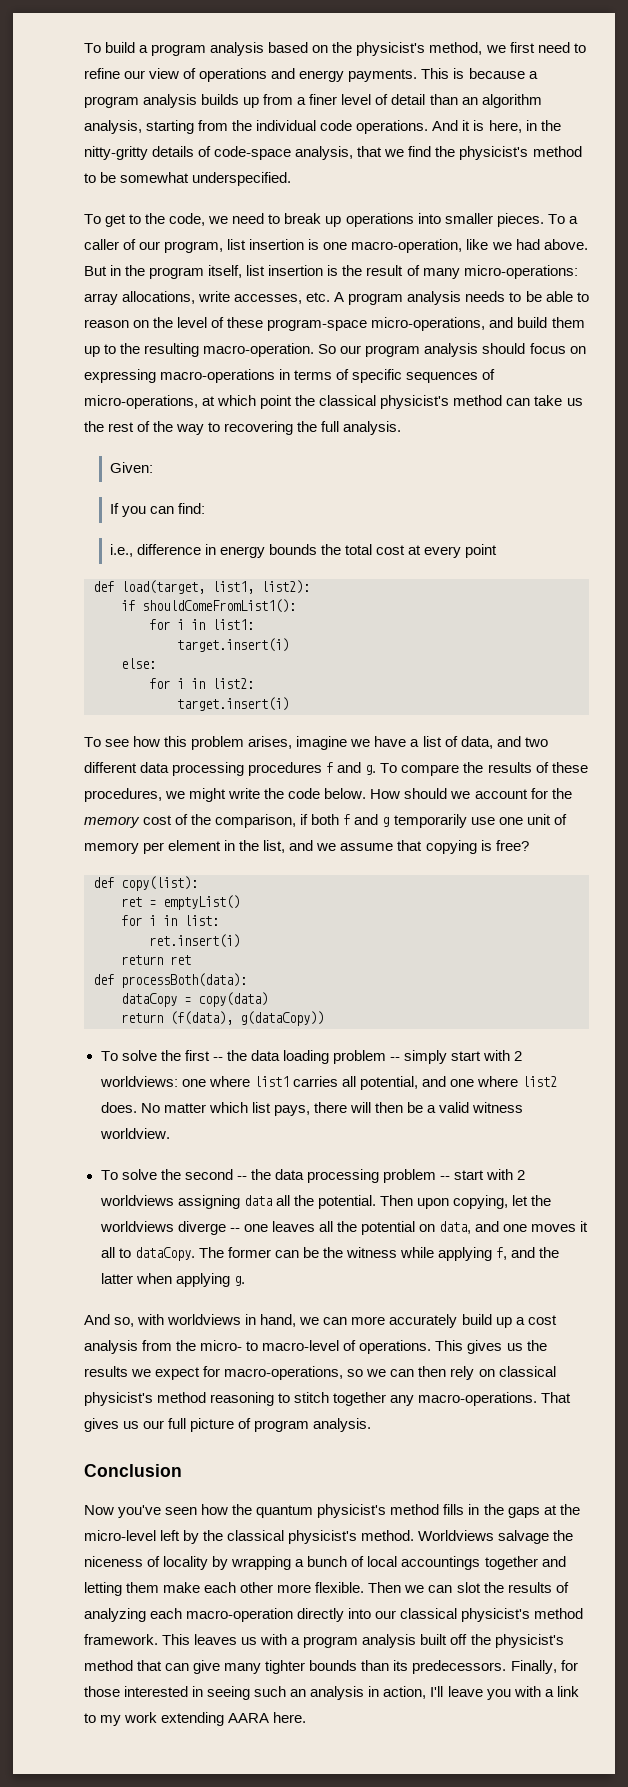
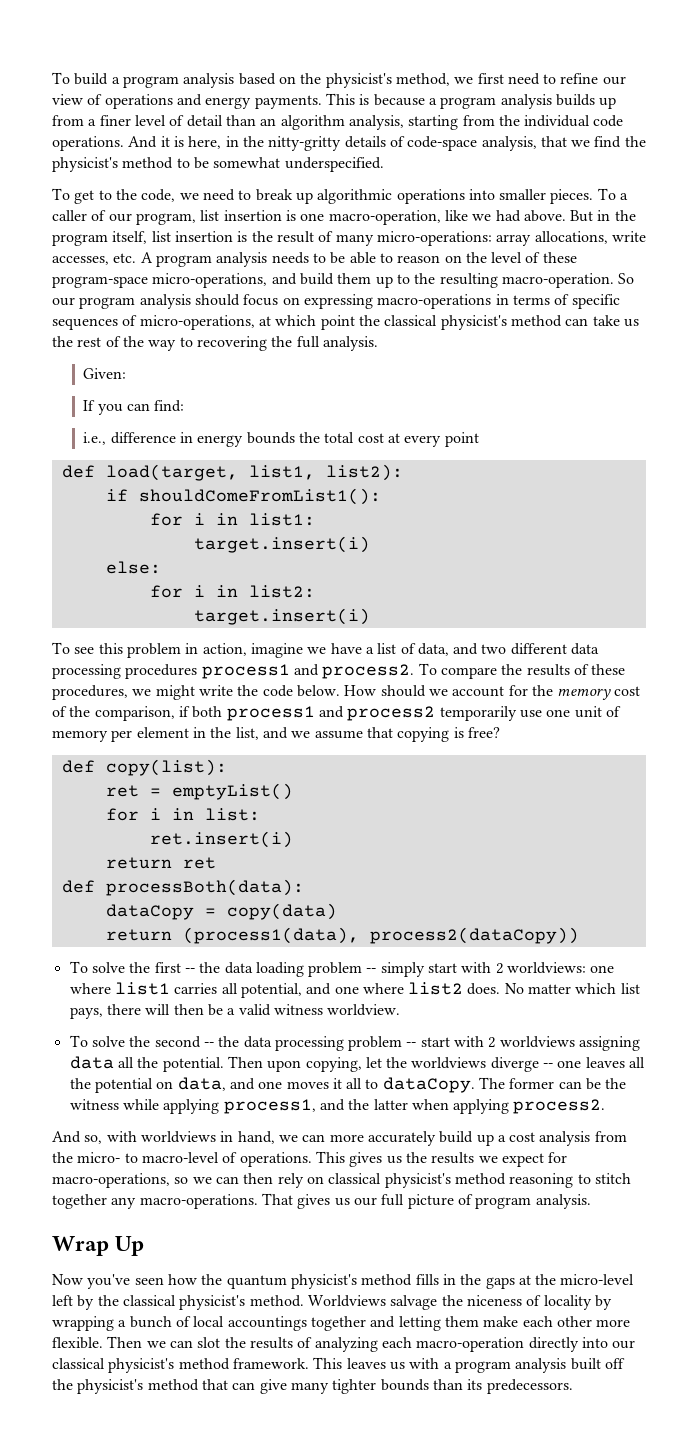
(342, 221) none -> [317,189,393,204] algorithmic
[133,736,161,747] how -> (95, 650) none
[248,736,293,749] arises, -> [185,643,247,656] in action,
[326,762,377,775] f and g. -> [201,664,415,679] process1 and process2.
[343,814,390,827] f and g -> [226,706,436,721] process1 and process2
[170,1011,324,1026] (f(data), g(dataCopy)) -> [182,927,579,944] (process1(data), process2(dataCopy))
[496,1247,508,1260] f, -> [223,1099,316,1114] process1,
[233,1276,245,1286] g. -> [513,1099,606,1114] process2.
[84,1464,182,1477] Conclusion -> [52,1236,145,1256] Wrap Up
[510,1660,578,1674] [84,1686,579,1700] [84,1712,307,1726] Finally, for those interested in seeing such an analysis in action, I'll leave you with a link to my work extending AARA here. -> (573, 1386) none

